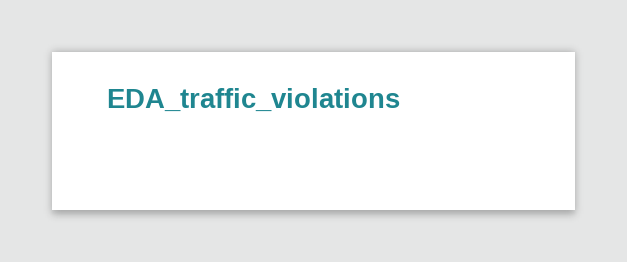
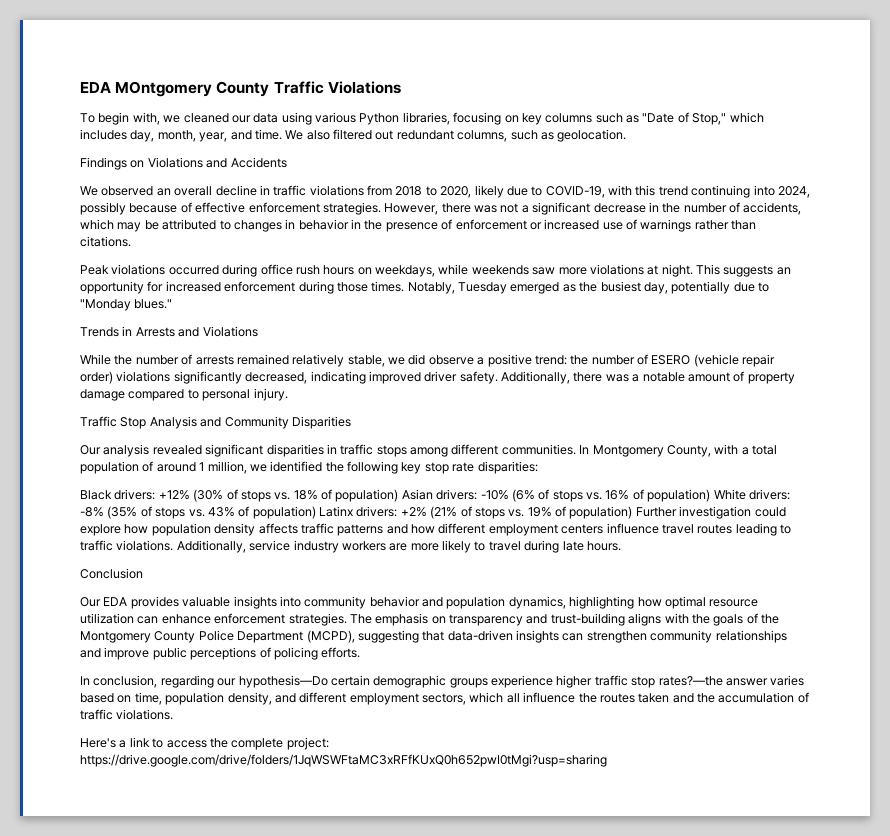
[107,88,400,112] EDA_traffic_violations -> [80,81,401,97] [80,112,764,125] [80,129,627,142] [80,157,287,170] [80,185,810,198] [80,202,802,215] [80,219,757,232] [80,236,131,247] [80,264,791,277] [80,281,769,294] [80,299,173,311] [80,326,258,337] [80,354,776,367] [80,371,795,384] [80,388,288,401] [80,416,351,429] [80,444,777,457] [80,461,538,474] [80,489,790,502] [80,506,786,519] [80,523,791,536] [80,540,621,553] [80,568,143,579] [80,596,759,609] [80,613,779,626] [80,630,787,643] [80,647,361,660] [80,675,805,688] [80,692,809,705] [80,709,174,720] [80,737,329,750] [80,754,607,767] EDA MOntgomery County Traffic Violations // To begin with, we cleaned our data using various Python libraries, focusing on key columns such as "Date of Stop," which includes day, month, year, and time. We also filtered out redundant columns, such as geolocation. // Findings on Violations and Accidents // We observed an overall decline in traffic violations from 2018 to 2020, likely due to COVID-19, with this trend continuing into 2024, possibly because of effective enforcement strategies. However, there was not a significant decrease in the number of accidents, which may be attributed to changes in behavior in the presence of enforcement or increased use of warnings rather than citations. // Peak violations occurred during office rush hours on weekdays, while weekends saw more violations at night. This suggests an opportunity for increased enforcement during those times. Notably, Tuesday emerged as the busiest day, potentially due to "Monday blues." // Trends in Arrests and Violations // While the number of arrests remained relatively stable, we did observe a positive trend: the number of ESERO (vehicle repair order) violations significantly decreased, indicating improved driver safety. Additionally, there was a notable amount of property damage compared to personal injury. // Traffic Stop Analysis and Community Disparities // Our analysis revealed significant disparities in traffic stops among different communities. In Montgomery County, with a total population of around 1 million, we identified the following key stop rate disparities: // Black drivers: +12% (30% of stops vs. 18% of population) Asian drivers: -10% (6% of stops vs. 16% of population) White drivers: -8% (35% of stops vs. 43% of population) Latinx drivers: +2% (21% of stops vs. 19% of population) Further investigation could explore how population density affects traffic patterns and how different employment centers influence travel routes leading to traffic violations. Additionally, service industry workers are more likely to travel during late hours. // Conclusion // Our EDA provides valuable insights into community behavior and population dynamics, highlighting how optimal resource utilization can enhance enforcement strategies. The emphasis on transparency and trust-building aligns with the goals of the Montgomery County Police Department (MCPD), suggesting that data-driven insights can strengthen community relationships and improve public perceptions of policing efforts. // In conclusion, regarding our hypothesis—Do certain demographic groups experience higher traffic stop rates?—the answer varies based on time, population density, and different employment sectors, which all influence the routes taken and the accumulation of traffic violations. // Here's a link to access the complete project: https://drive.google.com/drive/folders/1JqWSWFtaMC3xRFfKUxQ0h652pwI0tMgi?usp=sharing

